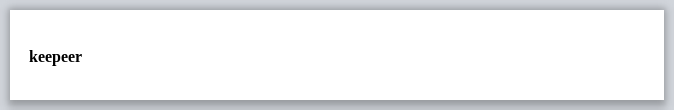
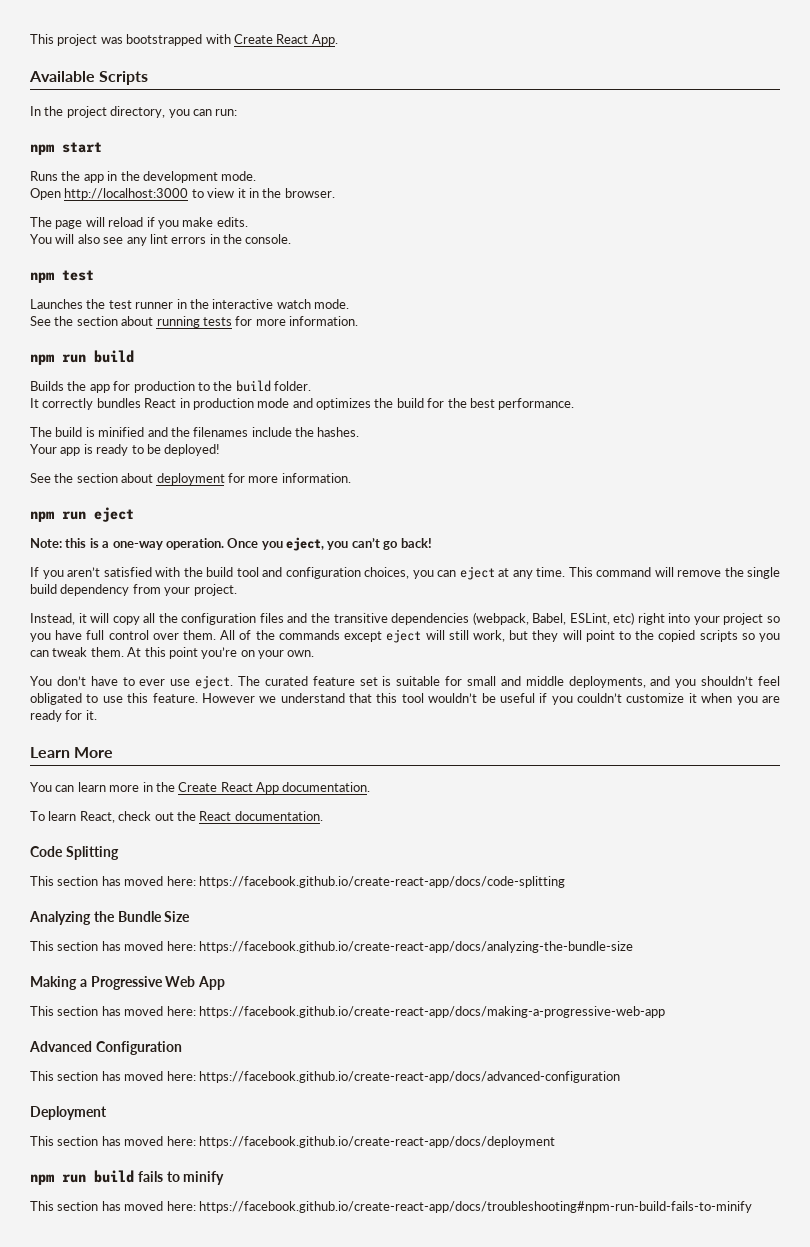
[29,50,82,66] keepeer -> [30,34,338,46] [29,71,149,85] [30,106,238,118] [30,142,102,155] [30,171,257,183] [30,188,335,200] [30,217,248,229] [30,234,292,246] [30,270,94,283] [30,299,349,309] [30,316,358,328] [30,350,134,365] [30,380,311,393] [30,398,575,410] [30,427,360,437] [30,444,221,456] [30,473,351,485] [30,507,134,522] [30,537,432,551] [30,566,780,580] [30,584,237,596] [30,612,780,625] [30,629,781,643] [30,647,315,659] [30,675,780,689] [30,693,781,705] [30,710,97,722] [30,747,114,758] [30,782,371,794] [30,811,323,823] [30,846,119,860] [30,876,565,888] [29,911,191,925] [30,941,633,953] [30,976,226,990] [30,1006,665,1018] [29,1041,182,1055] [30,1071,620,1083] [30,1106,107,1120] [30,1136,555,1148] [30,1170,225,1185] [30,1201,752,1213] This project was bootstrapped with Create React App. // Available Scripts // In the project directory, you can run: // npm start // Runs the app in the development mode. // Open http://localhost:3000 to view it in the browser. // The page will reload if you make edits. // You will also see any lint errors in the console. // npm test // Launches the test runner in the interactive watch mode. // See the section about running tests for more information. // npm run build // Builds the app for production to the build folder. // It correctly bundles React in production mode and optimizes the build for the best performance. // The build is minified and the filenames include the hashes. // Your app is ready to be deployed! // See the section about deployment for more information. // npm run eject // Note: this is a one-way operation. Once you eject, you can’t go back! // If you aren’t satisfied with the build tool and configuration choices, you can eject at any time. This command will remove the single build dependency from your project. // Instead, it will copy all the configuration files and the transitive dependencies (webpack, Babel, ESLint, etc) right into your project so you have full control over them. All of the commands except eject will still work, but they will point to the copied scripts so you can tweak them. At this point you’re on your own. // You don’t have to ever use eject. The curated feature set is suitable for small and middle deployments, and you shouldn’t feel obligated to use this feature. However we understand that this tool wouldn’t be useful if you couldn’t customize it when you are ready for it. // Learn More // You can learn more in the Create React App documentation. // To learn React, check out the React documentation. // Code Splitting // This section has moved here: https://facebook.github.io/create-react-app/docs/code-splitting // Analyzing the Bundle Size // This section has moved here: https://facebook.github.io/create-react-app/docs/analyzing-the-bundle-size // Making a Progressive Web App // This section has moved here: https://facebook.github.io/create-react-app/docs/making-a-progressive-web-app // Advanced Configuration // This section has moved here: https://facebook.github.io/create-react-app/docs/advanced-configuration // Deployment // This section has moved here: https://facebook.github.io/create-react-app/docs/deployment // npm run build fails to minify // This section has moved here: https://facebook.github.io/create-react-app/docs/troubleshooting#npm-run-build-fails-to-minify

